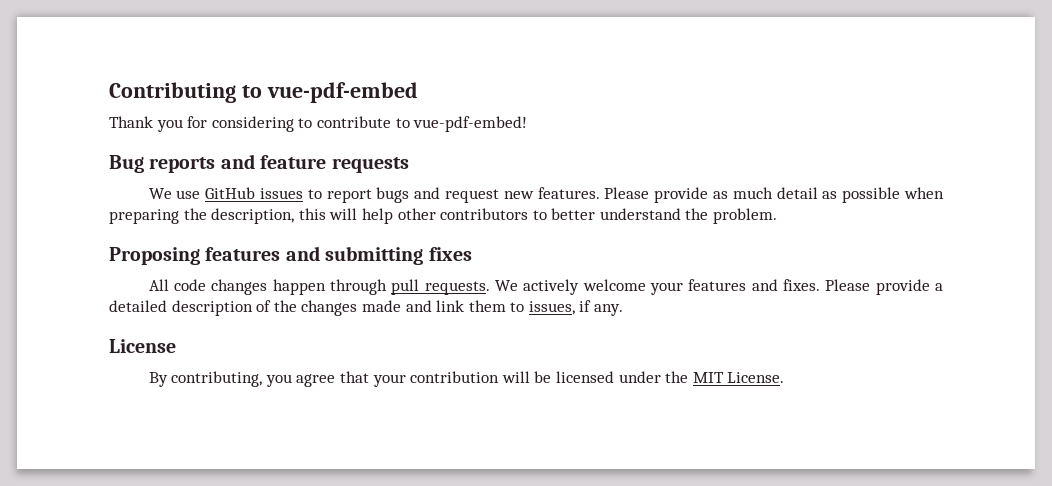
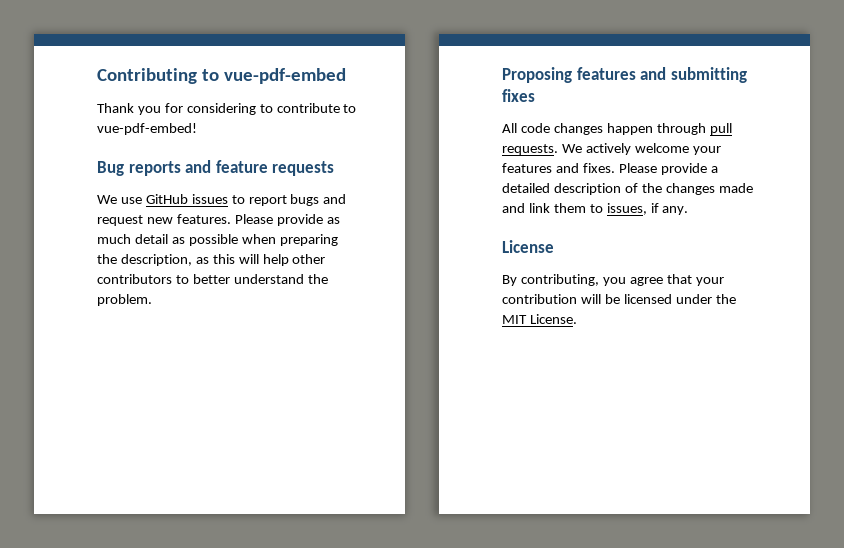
(295, 216) none -> [195,257,209,264] as

